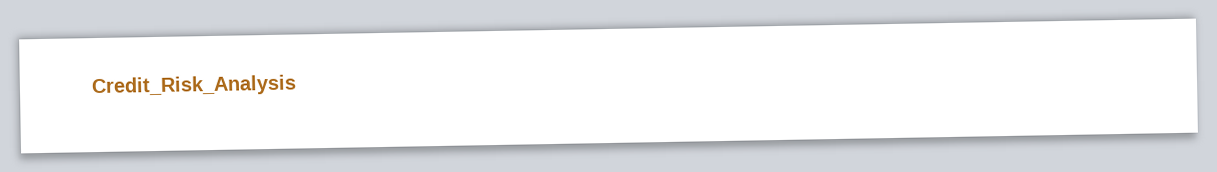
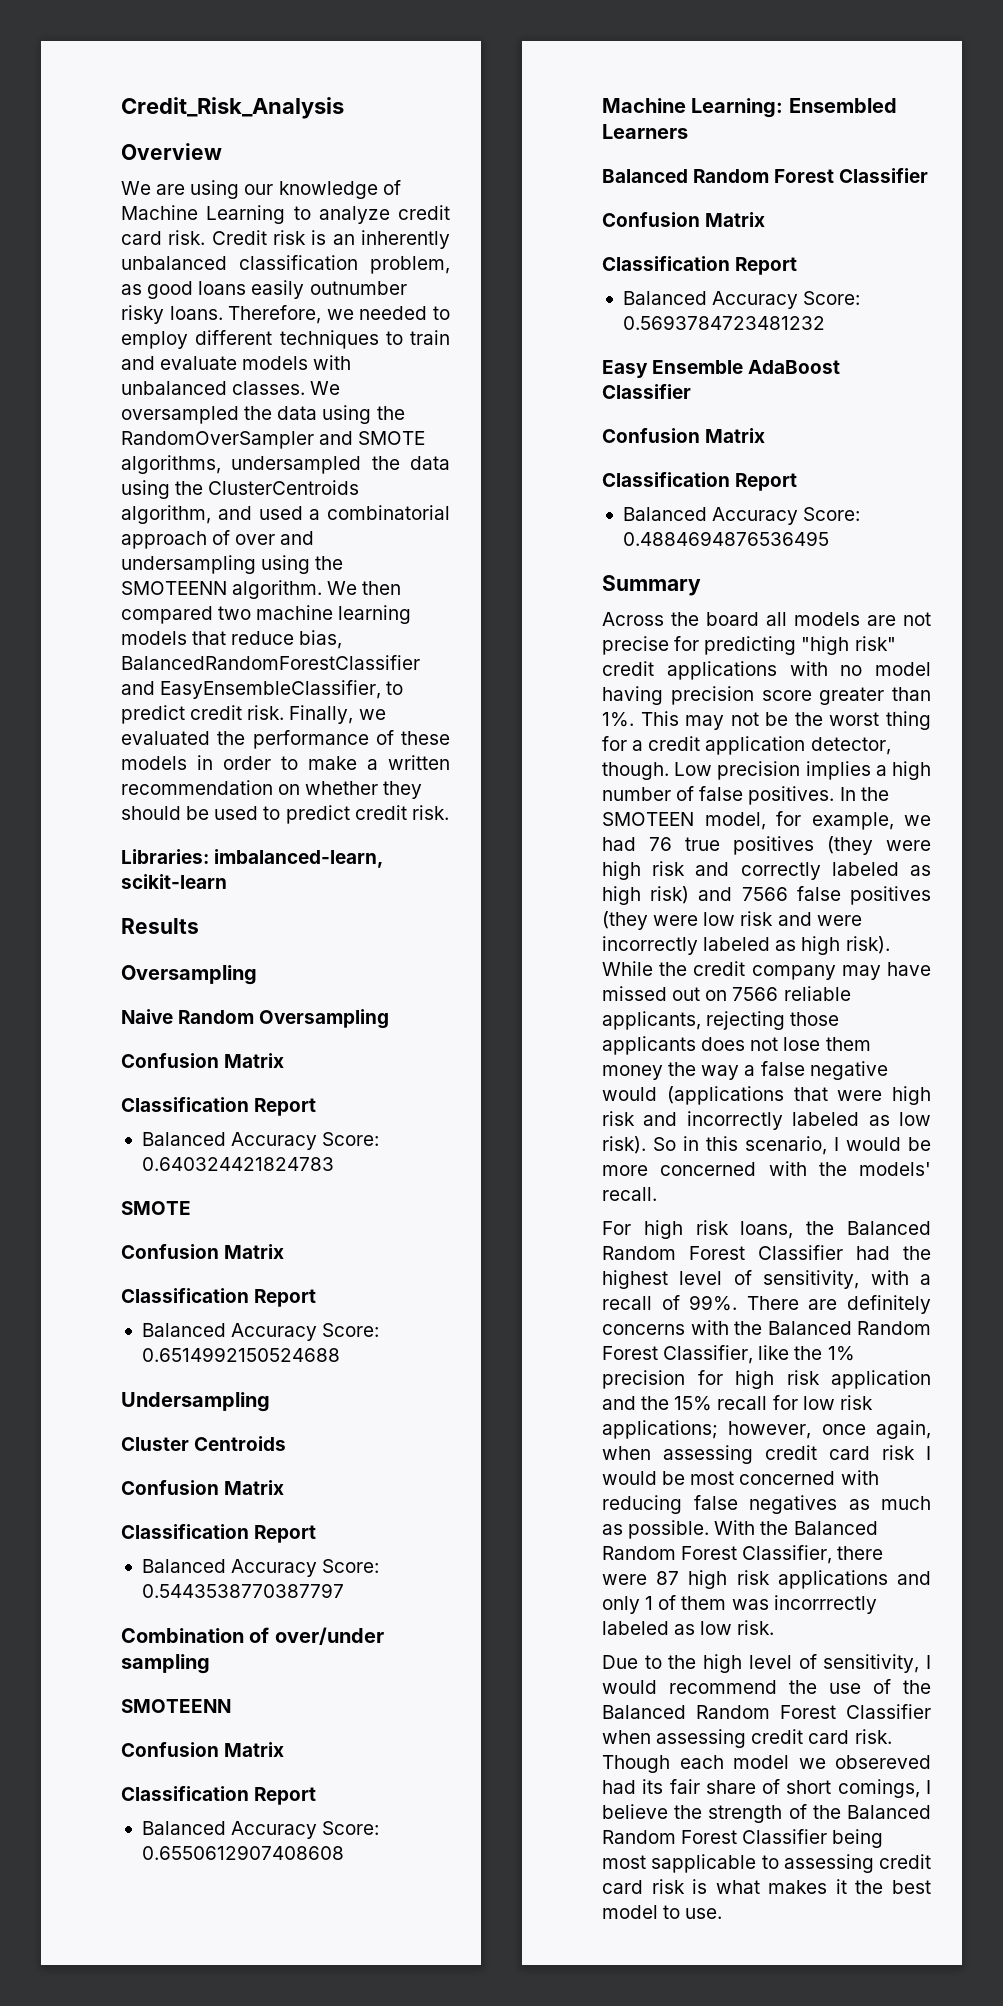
(297, 86) none -> [121,143,222,160] [121,180,401,199] [121,205,450,224] [121,230,450,249] [121,255,450,274] [121,280,407,299] [121,305,450,324] [121,330,450,349] [121,355,352,370] [121,381,341,395] [121,405,405,424] [121,431,426,449] [121,455,450,474] [121,480,360,499] [121,505,450,524] [121,530,315,549] [121,555,344,574] [121,580,402,599] [121,605,412,624] [121,630,343,649] [121,655,420,670] [121,680,404,699] [121,705,386,724] [121,730,450,749] [121,755,450,770] [121,780,423,799] [121,805,449,824] [121,849,384,868] [121,874,227,889] [121,918,199,934] [121,965,257,985] [121,1009,390,1029] [121,1053,285,1068] [121,1097,317,1116] [141,1132,380,1150] [141,1157,334,1171] [121,1201,191,1215] [121,1244,285,1259] [121,1288,317,1307] [141,1323,380,1341] [141,1347,340,1362] [121,1392,270,1412] [121,1436,287,1451] [121,1480,285,1495] [121,1524,317,1543] [141,1559,380,1577] [141,1583,344,1598] [121,1627,384,1645] [121,1654,210,1674] [121,1699,231,1713] [121,1742,285,1757] [121,1786,317,1805] [141,1821,380,1839] [141,1845,344,1860] [602,98,897,118] [602,124,688,139] [602,168,929,183] [602,212,766,227] [602,256,798,275] [622,291,861,309] [622,315,825,330] [602,360,841,378] [602,384,691,399] [602,428,766,443] [602,472,798,491] [622,507,861,525] [622,531,829,546] [602,575,701,596] [602,612,931,626] [602,636,896,655] [602,661,931,680] [602,686,931,705] [602,711,931,730] [602,736,891,755] [602,761,931,780] [602,786,889,805] [602,811,931,830] [602,836,931,855] [602,861,931,880] [602,886,931,905] [602,911,862,930] [602,936,890,955] [602,961,931,980] [602,986,851,1001] [602,1011,840,1030] [602,1036,871,1055] [602,1061,888,1080] [602,1086,931,1105] [602,1111,931,1130] [602,1136,931,1155] [602,1161,931,1176] [602,1187,657,1201] [602,1220,931,1239] [602,1245,931,1260] [602,1270,931,1289] [602,1295,931,1314] [602,1320,931,1335] [602,1345,855,1364] [602,1370,931,1389] [602,1395,873,1411] [602,1420,931,1439] [602,1445,931,1464] [602,1470,879,1485] [602,1495,931,1514] [602,1520,878,1539] [602,1545,884,1564] [602,1570,931,1589] [602,1595,877,1614] [602,1620,775,1635] [602,1654,931,1673] [602,1679,931,1694] [602,1704,931,1719] [602,1729,892,1748] [602,1755,931,1773] [602,1779,931,1798] [602,1804,931,1823] [602,1829,884,1848] [602,1854,931,1873] [602,1879,931,1894] [602,1905,723,1919] // Overview // We are using our knowledge of Machine Learning to analyze credit card risk. Credit risk is an inherently unbalanced classification problem, as good loans easily outnumber risky loans. Therefore, we needed to employ different techniques to train and evaluate models with unbalanced classes. We oversampled the data using the RandomOverSampler and SMOTE algorithms, undersampled the data using the ClusterCentroids algorithm, and used a combinatorial approach of over and undersampling using the SMOTEENN algorithm. We then compared two machine learning models that reduce bias, BalancedRandomForestClassifier and EasyEnsembleClassifier, to predict credit risk. Finally, we evaluated the performance of these models in order to make a written recommendation on whether they should be used to predict credit risk. // Libraries: imbalanced-learn, scikit-learn // Results // Oversampling // Naive Random Oversampling // Confusion Matrix // Classification Report // Balanced Accuracy Score: 0.640324421824783 // SMOTE // Confusion Matrix // Classification Report // Balanced Accuracy Score: 0.6514992150524688 // Undersampling // Cluster Centroids // Confusion Matrix // Classification Report // Balanced Accuracy Score: 0.5443538770387797 // Combination of over/under sampling // SMOTEENN // Confusion Matrix // Classification Report // Balanced Accuracy Score: 0.6550612907408608 // Machine Learning: Ensembled Learners // Balanced Random Forest Classifier // Confusion Matrix // Classification Report // Balanced Accuracy Score: 0.5693784723481232 // Easy Ensemble AdaBoost Classifier // Confusion Matrix // Classification Report // Balanced Accuracy Score: 0.4884694876536495 // Summary // Across the board all models are not precise for predicting "high risk" credit applications with no model having precision score greater than 1%. This may not be the worst thing for a credit application detector, though. Low precision implies a high number of false positives. In the SMOTEEN model, for example, we had 76 true positives (they were high risk and correctly labeled as high risk) and 7566 false positives (they were low risk and were incorrectly labeled as high risk). While the credit company may have missed out on 7566 reliable applicants, rejecting those applicants does not lose them money the way a false negative would (applications that were high risk and incorrectly labeled as low risk). So in this scenario, I would be more concerned with the models' recall. // For high risk loans, the Balanced Random Forest Classifier had the highest level of sensitivity, with a recall of 99%. There are definitely concerns with the Balanced Random Forest Classifier, like the 1% precision for high risk application and the 15% recall for low risk applications; however, once again, when assessing credit card risk I would be most concerned with reducing false negatives as much as possible. With the Balanced Random Forest Classifier, there were 87 high risk applications and only 1 of them was incorrrectly labeled as low risk. // Due to the high level of sensitivity, I would recommend the use of the Balanced Random Forest Classifier when assessing credit card risk. Though each model we obsereved had its fair share of short comings, I believe the strength of the Balanced Random Forest Classifier being most sapplicable to assessing credit card risk is what makes it the best model to use.

